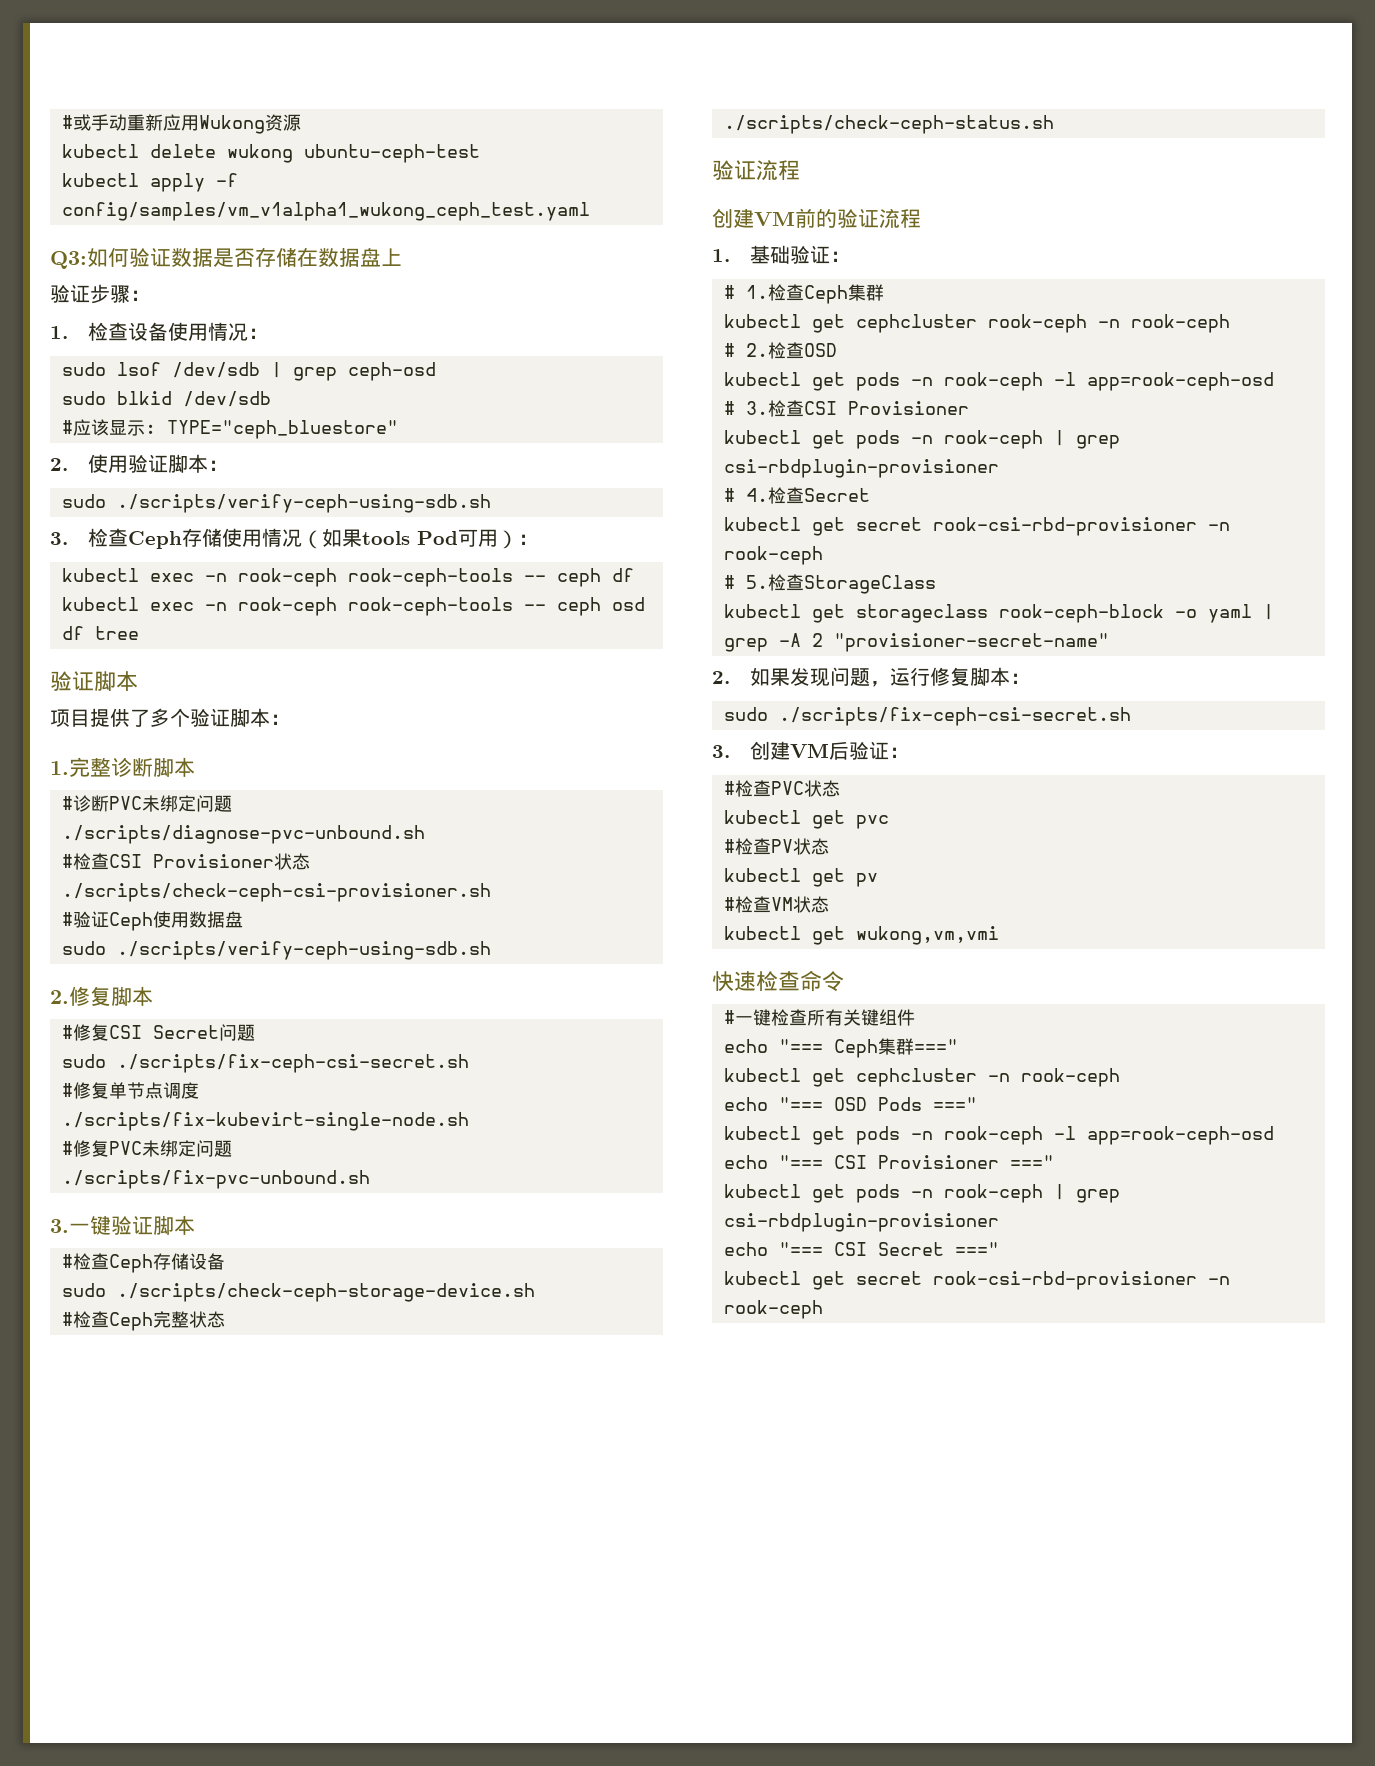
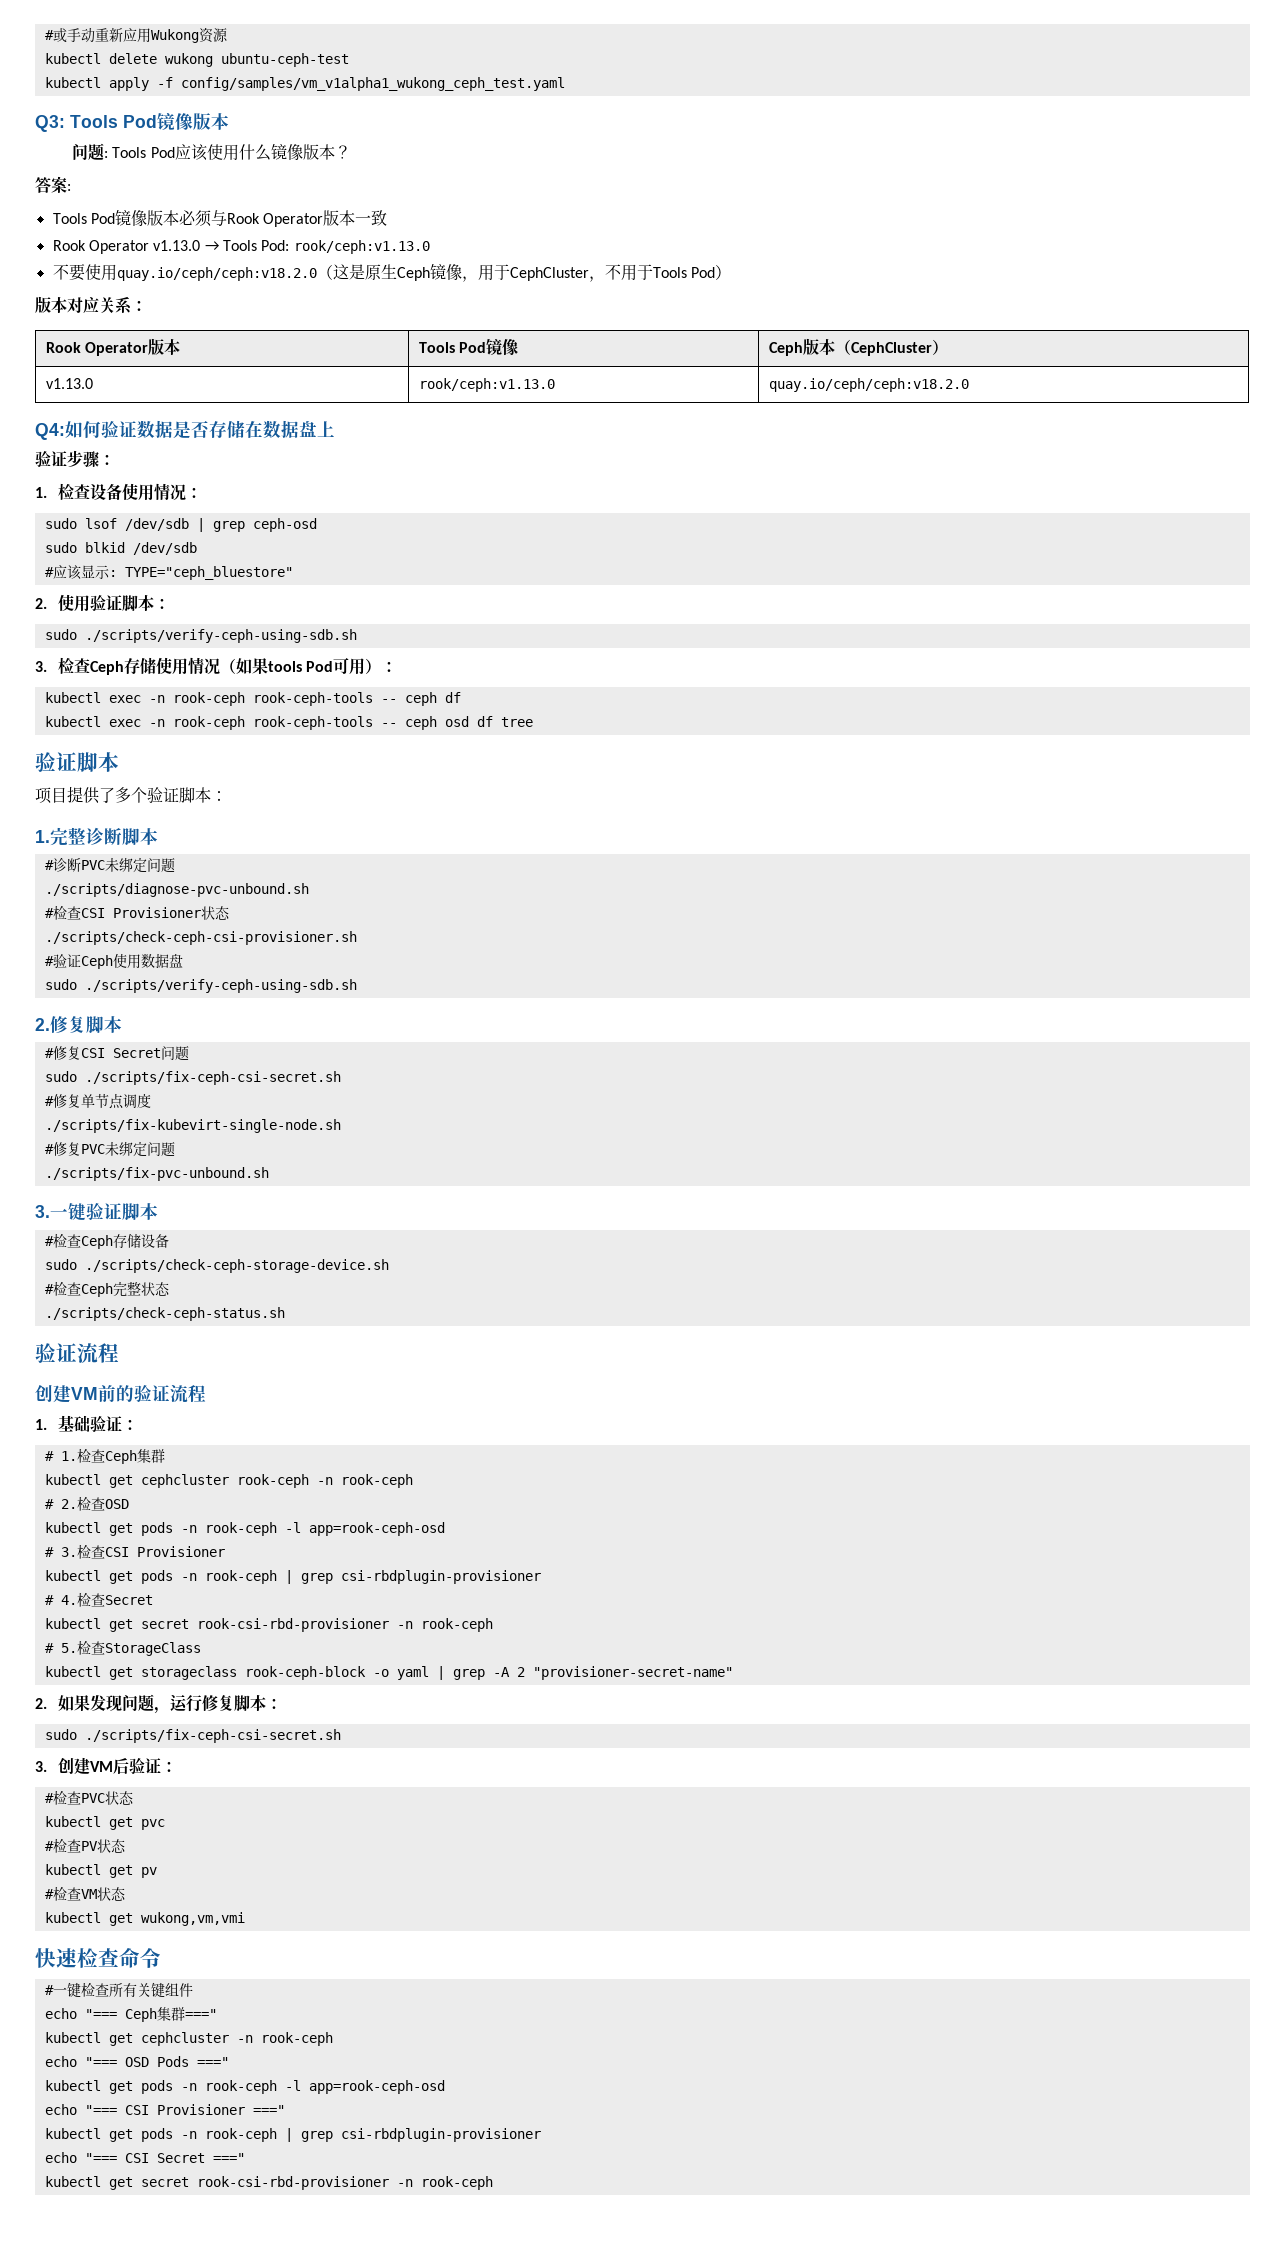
(87, 260) none -> [70,113,229,130] [71,143,351,161] [35,176,71,193] [52,209,388,227] [52,240,430,254] [52,263,731,282] [35,296,147,314] [45,338,181,356] [418,338,519,356] [768,338,948,356] [45,378,93,389] [418,378,555,392] [768,378,969,392] [35,423,65,440] Tools Pod镜像版本 // 问题: Tools Pod应该使用什么镜像版本？ // 答案: // Tools Pod镜像版本必须与Rook Operator版本一致 // Rook Operator v1.13.0 → Tools Pod: rook/ceph:v1.13.0 // 不要使用quay.io/ceph/ceph:v18.2.0（这是原生Ceph镜像，用于CephCluster，不用于Tools Pod） // 版本对应关系： // Rook Operator版本 | Tools Pod镜像 | Ceph版本（CephCluster） // v1.13.0 | rook/ceph:v1.13.0 | quay.io/ceph/ceph:v18.2.0 // Q4:

